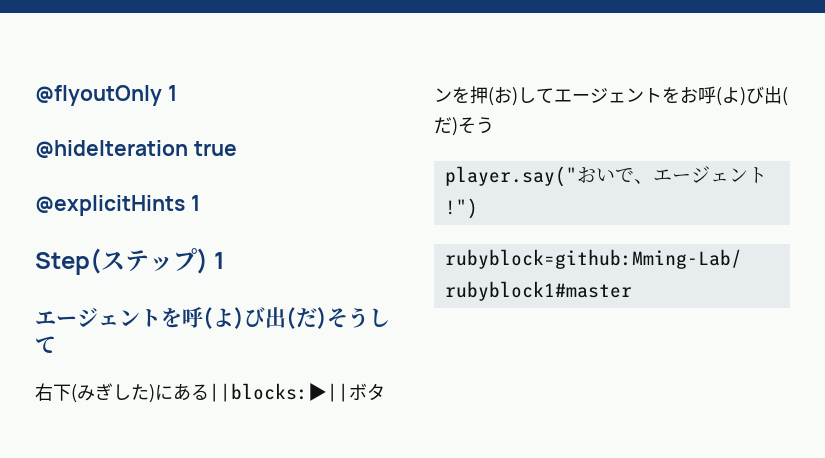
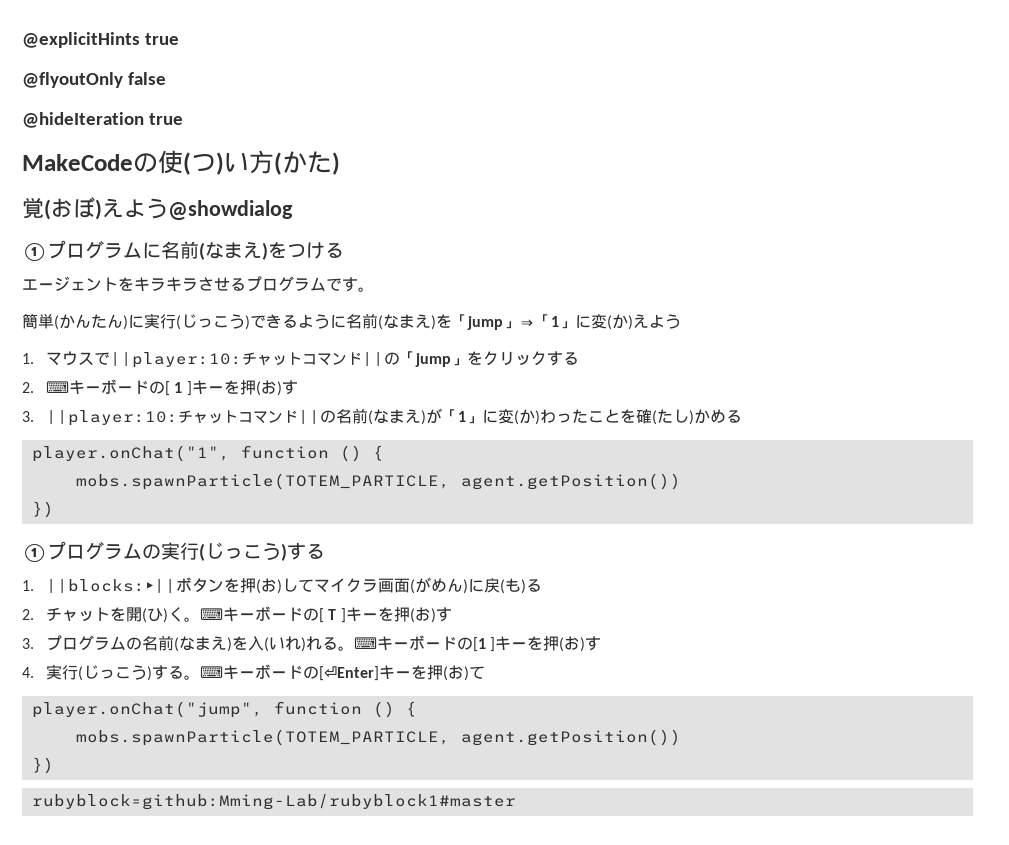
[35,85,177,106] [35,140,237,158] [35,195,200,216] [35,248,226,275] [35,307,390,329] [35,336,56,353] [35,383,209,403] @flyoutOnly 1 // @hideIteration true // @explicitHints 1 // Step(ステップ) 1 // エージェントを呼(よ)び出(だ)そうして // 右下(みぎした)にある -> [22,32,179,48] [22,72,166,88] [22,112,183,128] [22,150,340,175] [22,197,293,221] [22,240,344,261] [22,276,374,292] [22,313,681,330] [22,351,580,368] [22,379,298,396] [22,408,743,426] [31,445,384,462] [75,473,681,490] [31,501,54,518] [22,541,325,562] [22,580,34,591] @explicitHints true // @flyoutOnly false // @hideIteration true // MakeCodeの使(つ)い方(かた) // 覚(おぼ)えよう@showdialog // ①プログラムに名前(なまえ)をつける // エージェントをキラキラさせるプログラムです。 // 簡単(かんたん)に実行(じっこう)できるように名前(なまえ)を「jump」⇒「1」に変(か)えよう // 1.マウスで||player:10:チャットコマンド||の「jump」をクリックする // 2. ⌨キーボードの[ 1 ]キーを押(お)す // 3. ||player:10:チャットコマンド||の名前(なまえ)が「1」に変(か)わったことを確(たし)かめる // player.onChat("1", function () { // mobs.spawnParticle(TOTEM_PARTICLE, agent.getPosition()) // }) // ①プログラムの実行(じっこう)する // 1.
[554,86,788,106] [434,117,494,136] [444,166,767,187] [444,198,478,219] エージェントをお呼(よ)び出(だ)そう // player.say("おいで、エージェント!") -> [314,577,543,594] [22,606,452,623] [22,635,602,652] [22,664,486,681] [31,701,417,718] [75,729,681,746] [31,757,54,774] マイクラ画面(がめん)に戻(も)る // 2.チャットを開(ひ)く。⌨キーボードの[ T ]キーを押(お)す // 3.プログラムの名前(なまえ)を入(いれ)れる。⌨キーボードの[1 ]キーを押(お)す // 4.実行(じっこう)する。⌨キーボードの[⏎Enter]キーを押(お)て // player.onChat("jump", function () { // mobs.spawnParticle(TOTEM_PARTICLE, agent.getPosition()) // })

